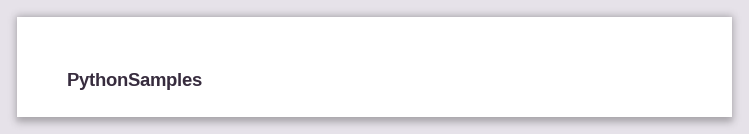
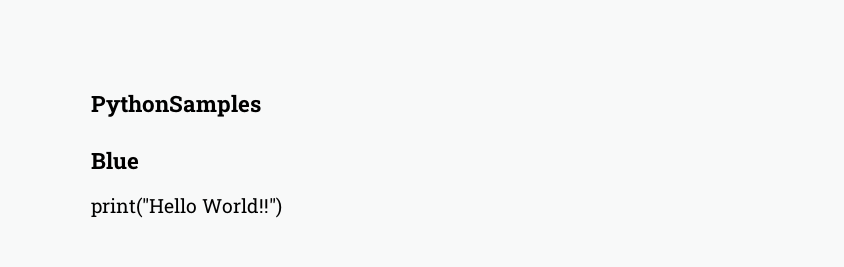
(202, 81) none -> [91,151,139,170] [91,197,283,218] // Blue // print("Hello World!!")

